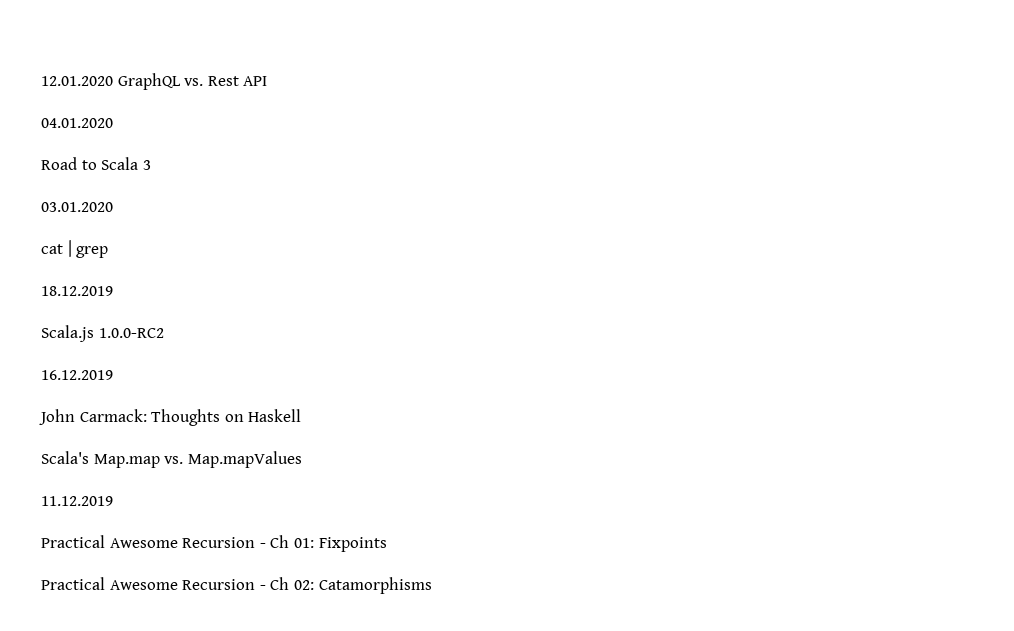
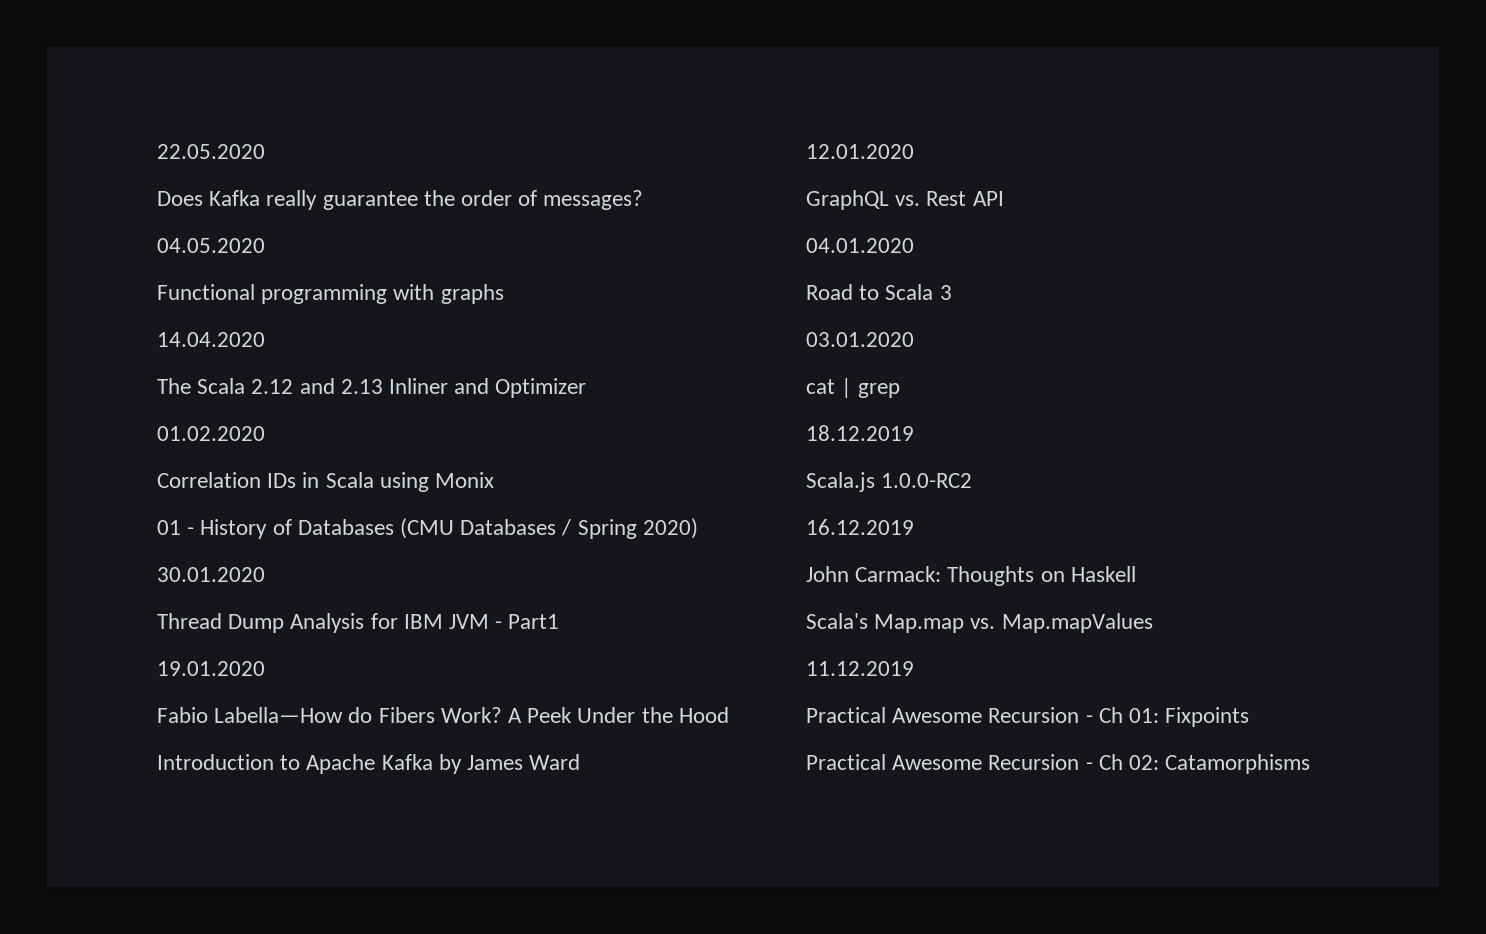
(41, 81) none -> [157,144,265,159] [157,190,644,210] [157,238,265,253] [157,284,504,304] [157,332,265,347] [157,378,587,398] [157,426,265,441] [157,472,495,492] [157,518,698,539] [157,567,265,582] [157,613,560,633] [157,661,265,676] [157,707,729,723] [157,754,581,774] 22.05.2020 // Does Kafka really guarantee the order of messages? // 04.05.2020 // Functional programming with graphs // 14.04.2020 // The Scala 2.12 and 2.13 Inliner and Optimizer // 01.02.2020 // Correlation IDs in Scala using Monix // 01 - History of Databases (CMU Databases / Spring 2020) // 30.01.2020 // Thread Dump Analysis for IBM JVM - Part1 // 19.01.2020 // Fabio Labella—How do Fibers Work? A Peek Under the Hood // Introduction to Apache Kafka by James Ward //
(113, 81) none -> (914, 151) //

